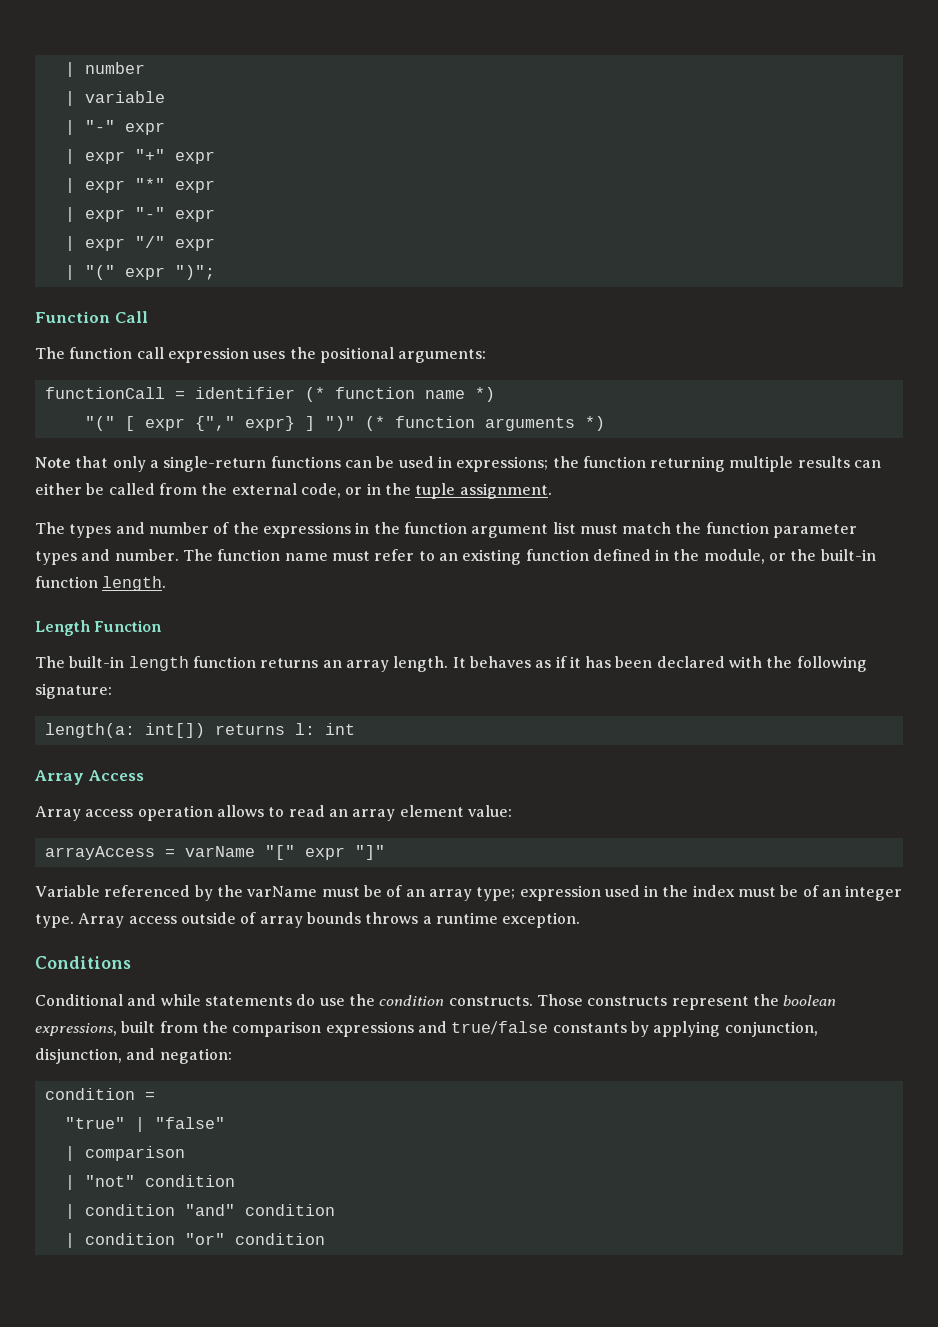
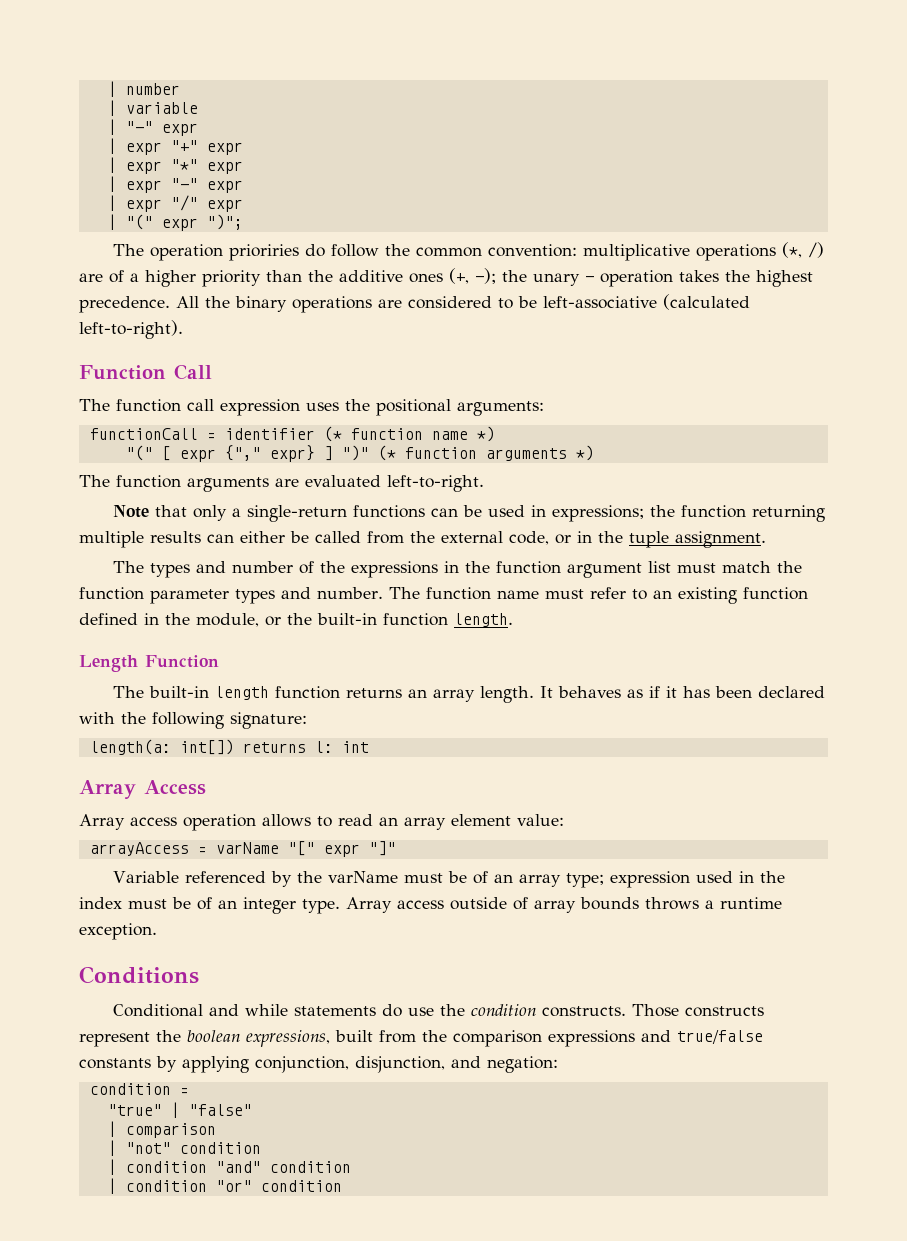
(215, 272) none -> [113,242,825,261] [79,268,813,287] [79,294,750,313] [79,320,183,339] // The operation prioriries do follow the common convention: multiplicative operations (*, /) are of a higher priority than the additive ones (+, -); the unary - operation takes the highest precedence. All the binary operations are considered to be left-associative (calculated left-to-right).
(605, 423) none -> [79,475,484,492] // The function arguments are evaluated left-to-right.

